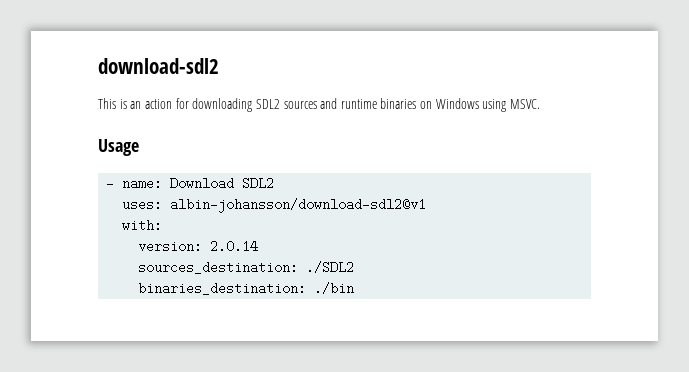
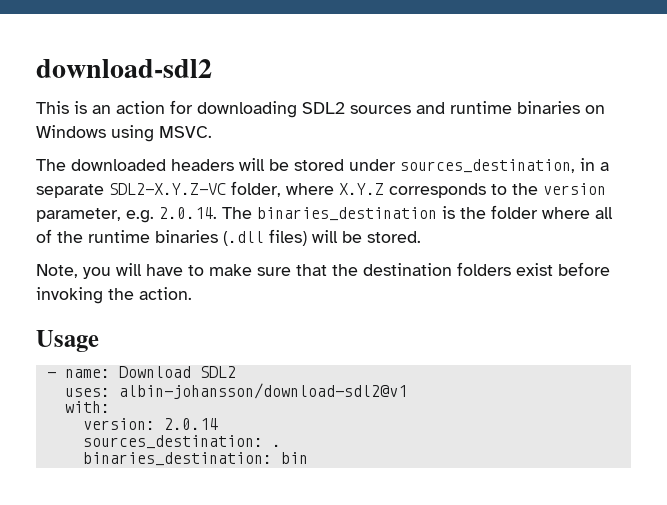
(541, 104) none -> [36,158,609,173] [36,181,606,198] [36,205,613,223] [36,229,421,246] [36,262,610,279] [36,287,192,304] // The downloaded headers will be stored under sources_destination, in a separate SDL2-X.Y.Z-VC folder, where X.Y.Z corresponds to the version parameter, e.g. 2.0.14. The binaries_destination is the folder where all of the runtime binaries (.dll files) will be stored. // Note, you will have to make sure that the destination folders exist before invoking the action.
[306,261,355,274] ./SDL2 -> [271,444,281,447] .
[314,282,355,295] ./bin -> [280,452,308,464] bin

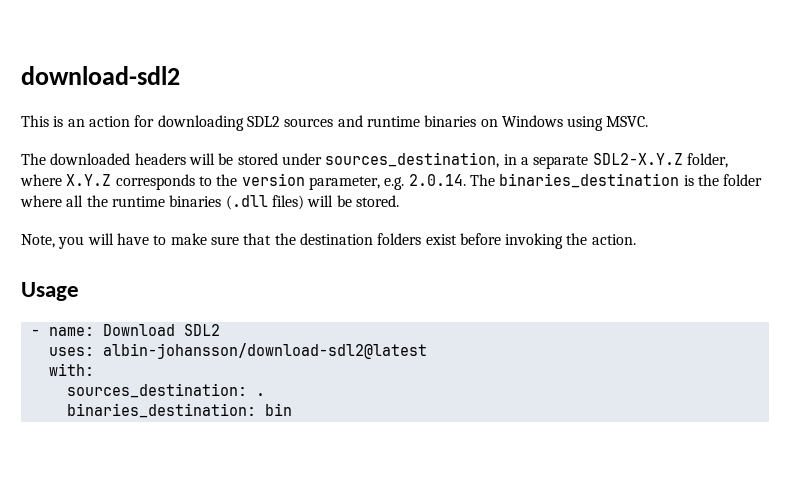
[109,183,226,195] SDL2-X.Y.Z-VC -> [592,153,683,165] SDL2-X.Y.Z
[36,229,52,243] of -> (84, 201) none
[118,383,407,399] albin-johansson/download-sdl2@v1 -> [102,343,427,359] albin-johansson/download-sdl2@latest
[82,418,218,430] // version: 2.0.14 -> (94, 369) none

